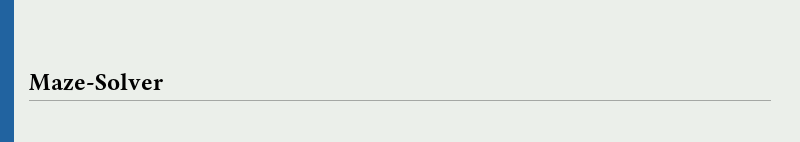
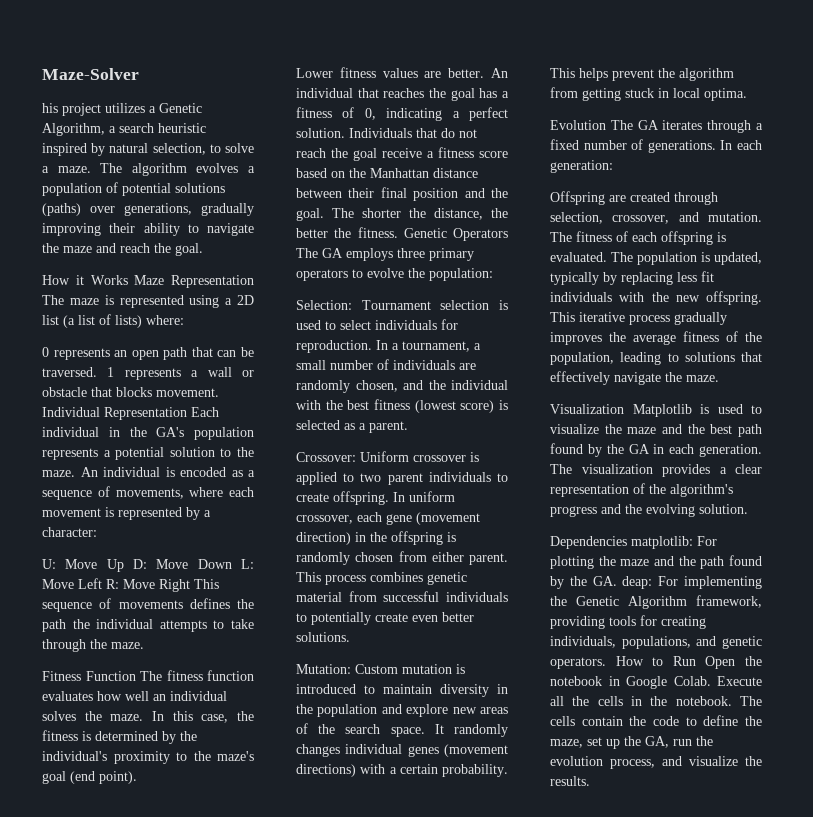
(163, 82) none -> [42,103,202,116] [42,123,206,136] [42,143,254,156] [42,163,255,176] [42,182,225,196] [42,203,254,216] [42,223,254,236] [42,243,203,256] [42,275,254,288] [42,295,255,308] [42,314,184,328] [42,347,255,360] [42,367,255,380] [42,387,219,397] [42,407,219,420] [42,427,254,440] [42,447,254,460] [42,467,255,477] [42,486,254,500] [42,507,211,520] [42,527,97,537] [42,559,254,572] [42,578,219,592] [42,598,254,612] [42,619,254,632] [42,639,144,652] [42,670,254,681] [42,691,227,701] [42,711,254,723] [42,730,197,744] [42,751,254,764] [42,771,137,784] [296,67,508,78] [296,88,509,101] [296,107,508,121] [296,128,477,138] [296,147,508,161] [296,168,478,178] [296,187,508,201] [296,208,508,221] [296,227,508,241] [296,248,474,261] [296,268,493,281] [296,300,508,310] [296,319,458,330] [296,340,481,353] [296,359,476,370] [296,380,508,393] [296,399,508,413] [296,420,408,433] [296,451,479,462] [296,472,508,485] [296,491,455,505] [296,512,480,525] [296,531,456,545] [296,551,508,565] [296,572,467,585] [296,591,508,602] [296,612,474,625] [296,632,350,642] [296,664,465,674] [296,684,508,697] [296,704,508,717] [296,723,508,737] [296,744,508,757] [296,764,508,777] [550,68,734,81] [550,87,747,101] [550,120,763,133] [550,139,762,153] [550,160,613,173] [550,191,718,205] [550,212,762,224] [550,231,726,245] [550,252,762,265] [550,271,714,285] [550,291,762,305] [550,312,727,325] [550,331,762,345] [550,352,762,365] [550,371,719,385] [550,404,762,417] [550,424,762,437] [550,443,762,457] [550,464,762,477] [550,483,733,497] [550,504,748,517] [550,536,717,549] [550,555,762,569] [550,576,762,589] [550,595,762,609] [550,615,706,629] [550,636,762,649] [550,656,762,669] [550,676,762,689] [550,696,762,706] [550,715,762,726] [550,736,713,749] [550,756,762,769] [550,776,590,786] // his project utilizes a Genetic Algorithm, a search heuristic inspired by natural selection, to solve a maze. The algorithm evolves a population of potential solutions (paths) over generations, gradually improving their ability to navigate the maze and reach the goal. // How it Works Maze Representation The maze is represented using a 2D list (a list of lists) where: // 0 represents an open path that can be traversed. 1 represents a wall or obstacle that blocks movement. Individual Representation Each individual in the GA's population represents a potential solution to the maze. An individual is encoded as a sequence of movements, where each movement is represented by a character: // U: Move Up D: Move Down L: Move Left R: Move Right This sequence of movements defines the path the individual attempts to take through the maze. // Fitness Function The fitness function evaluates how well an individual solves the maze. In this case, the fitness is determined by the individual's proximity to the maze's goal (end point). // Lower fitness values are better. An individual that reaches the goal has a fitness of 0, indicating a perfect solution. Individuals that do not reach the goal receive a fitness score based on the Manhattan distance between their final position and the goal. The shorter the distance, the better the fitness. Genetic Operators The GA employs three primary operators to evolve the population: // Selection: Tournament selection is used to select individuals for reproduction. In a tournament, a small number of individuals are randomly chosen, and the individual with the best fitness (lowest score) is selected as a parent. // Crossover: Uniform crossover is applied to two parent individuals to create offspring. In uniform crossover, each gene (movement direction) in the offspring is randomly chosen from either parent. This process combines genetic material from successful individuals to potentially create even better solutions. // Mutation: Custom mutation is introduced to maintain diversity in the population and explore new areas of the search space. It randomly changes individual genes (movement directions) with a certain probability. This helps prevent the algorithm from getting stuck in local optima. // Evolution The GA iterates through a fixed number of generations. In each generation: // Offspring are created through selection, crossover, and mutation. The fitness of each offspring is evaluated. The population is updated, typically by replacing less fit individuals with the new offspring. This iterative process gradually improves the average fitness of the population, leading to solutions that effectively navigate the maze. // Visualization Matplotlib is used to visualize the maze and the best path found by the GA in each generation. The visualization provides a clear representation of the algorithm's progress and the evolving solution. // Dependencies matplotlib: For plotting the maze and the path found by the GA. deap: For implementing the Genetic Algorithm framework, providing tools for creating individuals, populations, and genetic operators. How to Run Open the notebook in Google Colab. Execute all the cells in the notebook. The cells contain the code to define the maze, set up the GA, run the evolution process, and visualize the results.

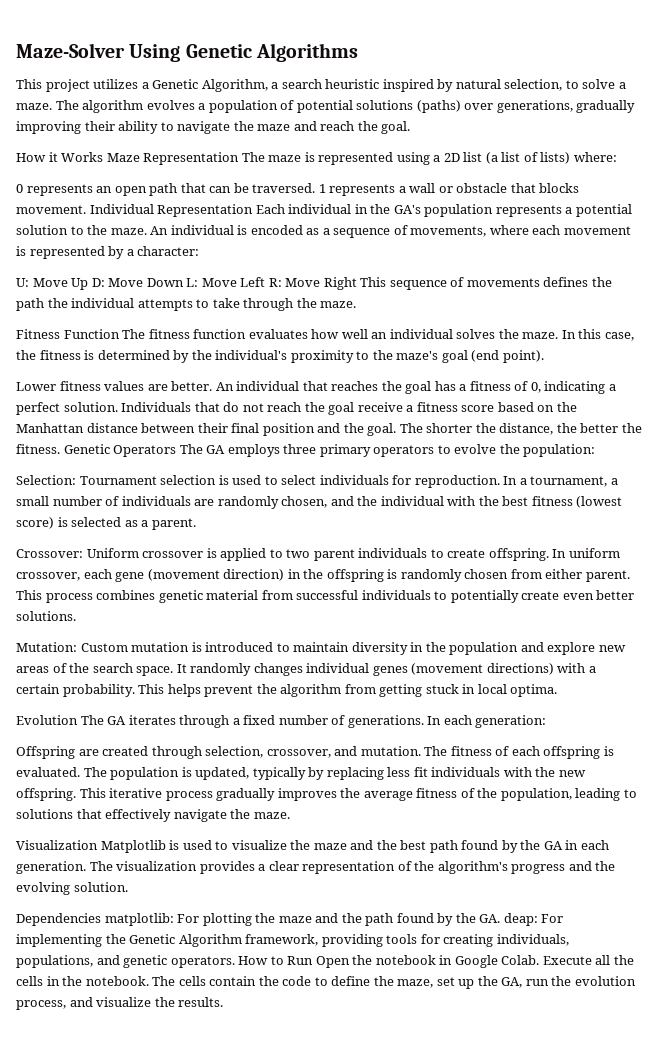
[42,103,58,113] // his -> [129,43,358,62] [16,79,42,89] Using Genetic Algorithms // This

